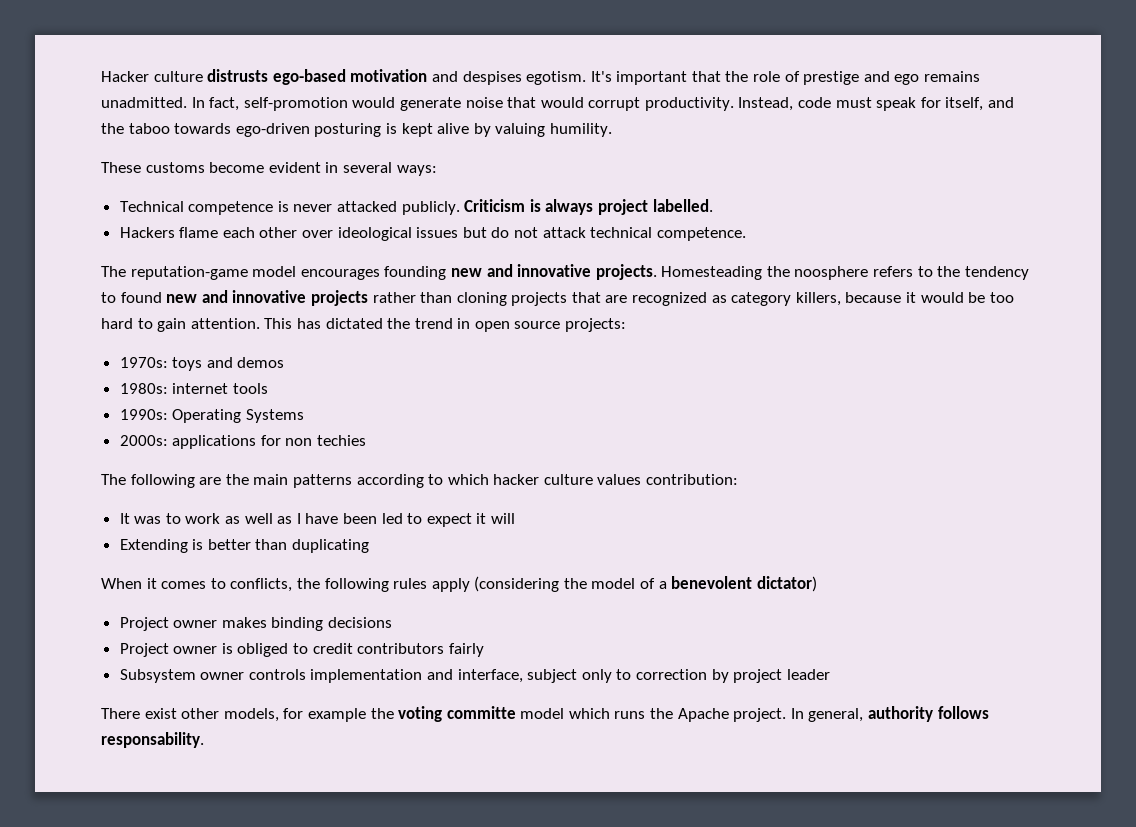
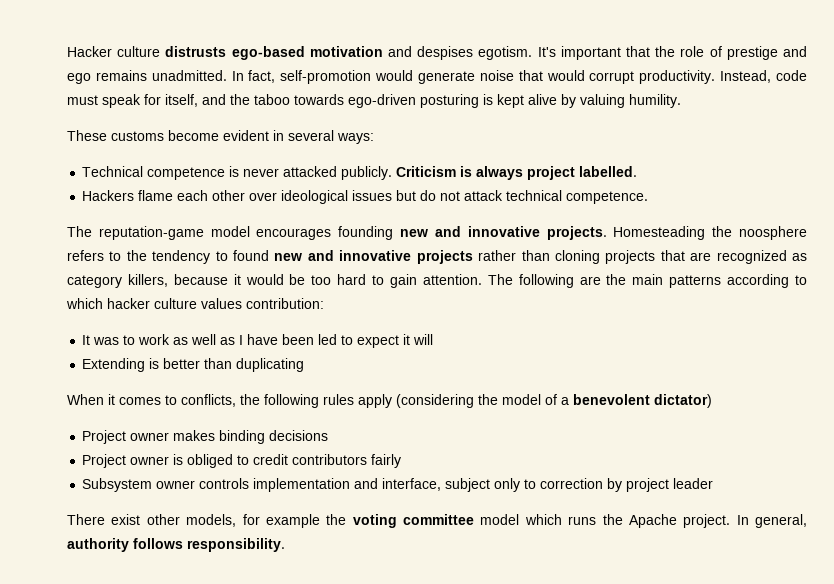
[264,318,627,332] [119,357,285,371] [119,383,268,394] [119,409,304,423] [119,435,367,449] This has dictated the trend in open source projects: // 1970s: toys and demos // 1980s: internet tools // 1990s: Operating Systems // 2000s: applications for non techies // -> (482, 279) none
[446,706,516,719] committe -> [403,514,474,525] committee
[101,732,204,748] responsability. -> [187,538,285,552] responsibility.

